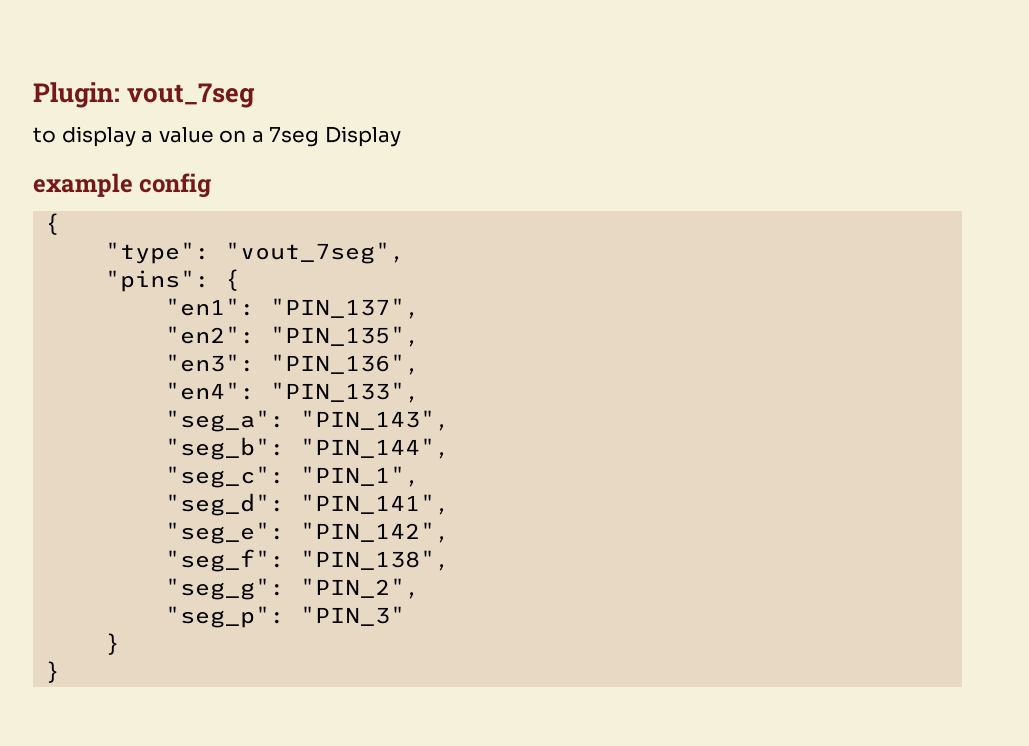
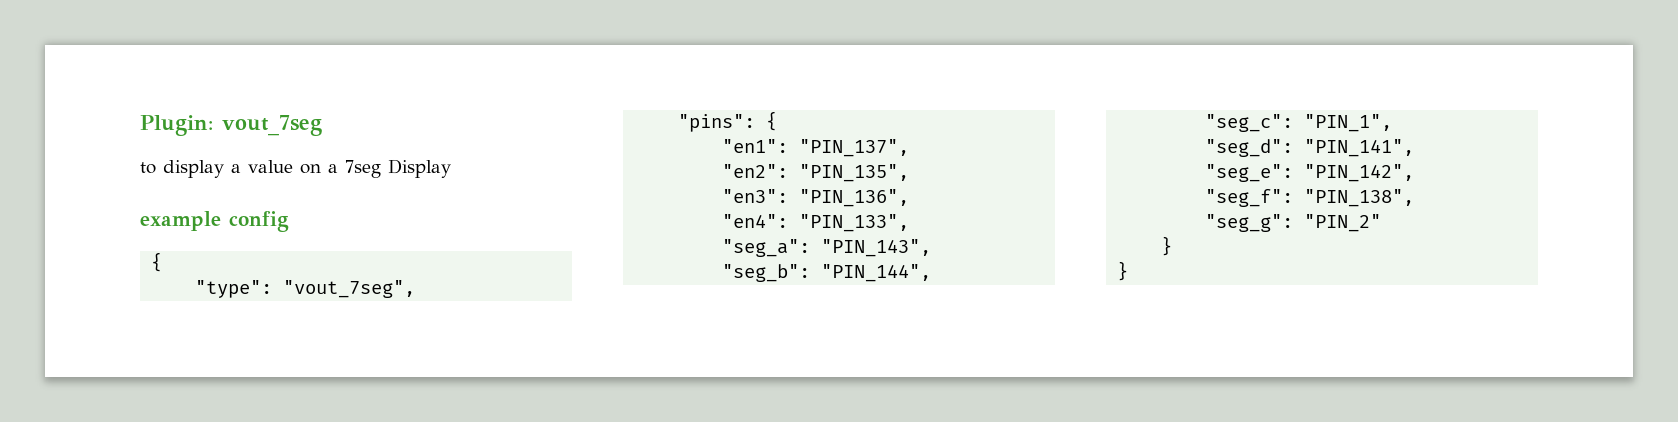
[300,578,421,599] [165,606,406,628] "PIN_2", // "seg_p": "PIN_3" -> [1304,214,1382,232] "PIN_2"

